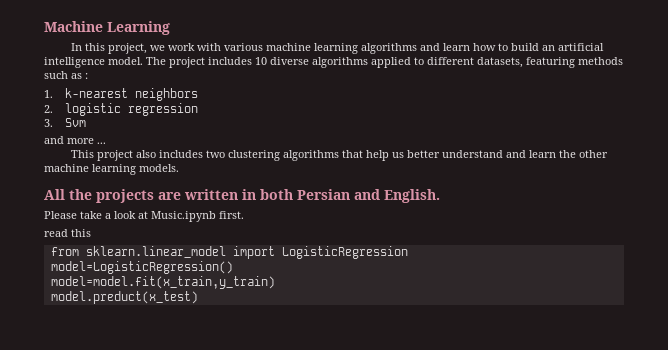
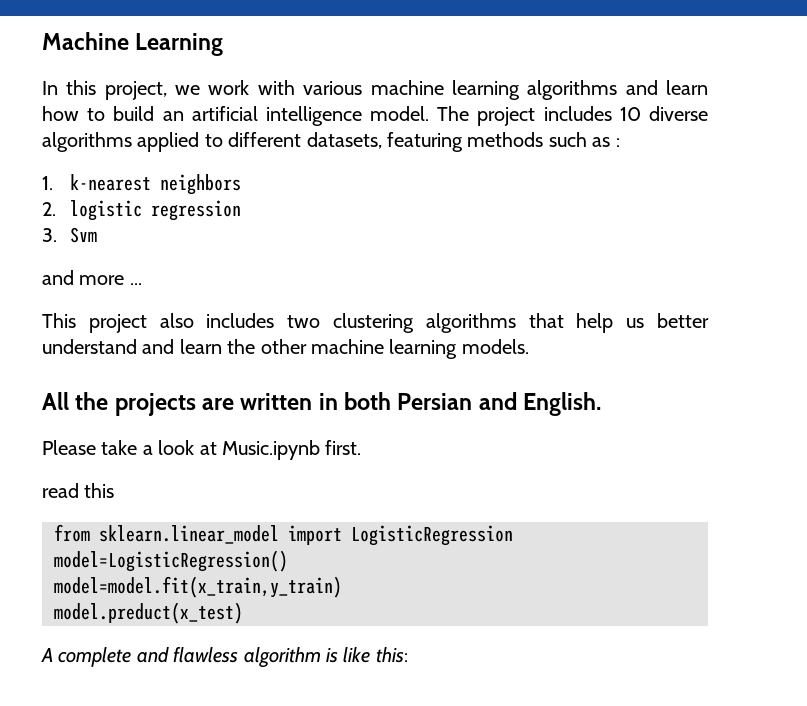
(198, 297) none -> [41,647,408,668] // A complete and flawless algorithm is like this:

